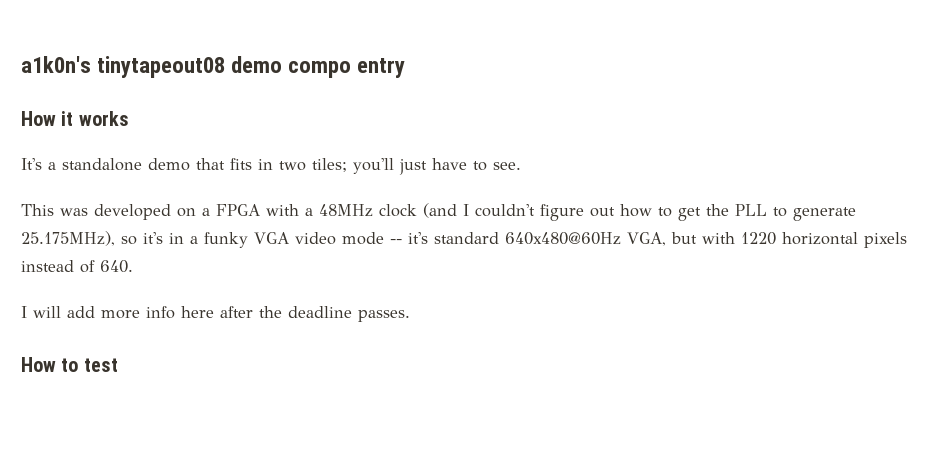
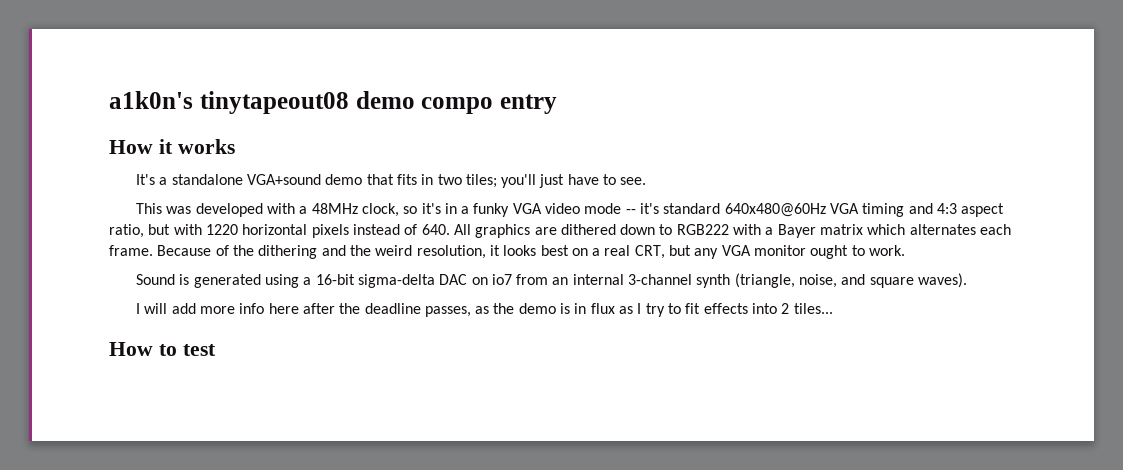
(142, 164) none -> [246,174,321,185] VGA+sound
[177,203,856,221] [21,231,115,246] on a FPGA with a 48MHz clock (and I couldn't figure out how to get the PLL to generate 25.175MHz), -> [266,203,399,217] with a 48MHz clock,
[626,232,666,246] VGA, -> [830,203,1005,217] [109,224,144,238] VGA timing and 4:3 aspect ratio,
(133, 266) none -> [453,224,1012,238] [109,245,906,259] [135,273,968,288] All graphics are dithered down to RGB222 with a Bayer matrix which alternates each frame. Because of the dithering and the weird resolution, it looks best on a real CRT, but any VGA monitor ought to work. // Sound is generated using a 16-bit sigma-delta DAC on io7 from an internal 3-channel synth (triangle, noise, and square waves).
[358,310,410,322] passes. -> [424,303,833,317] passes, as the demo is in flux as I try to fit effects into 2 tiles...

